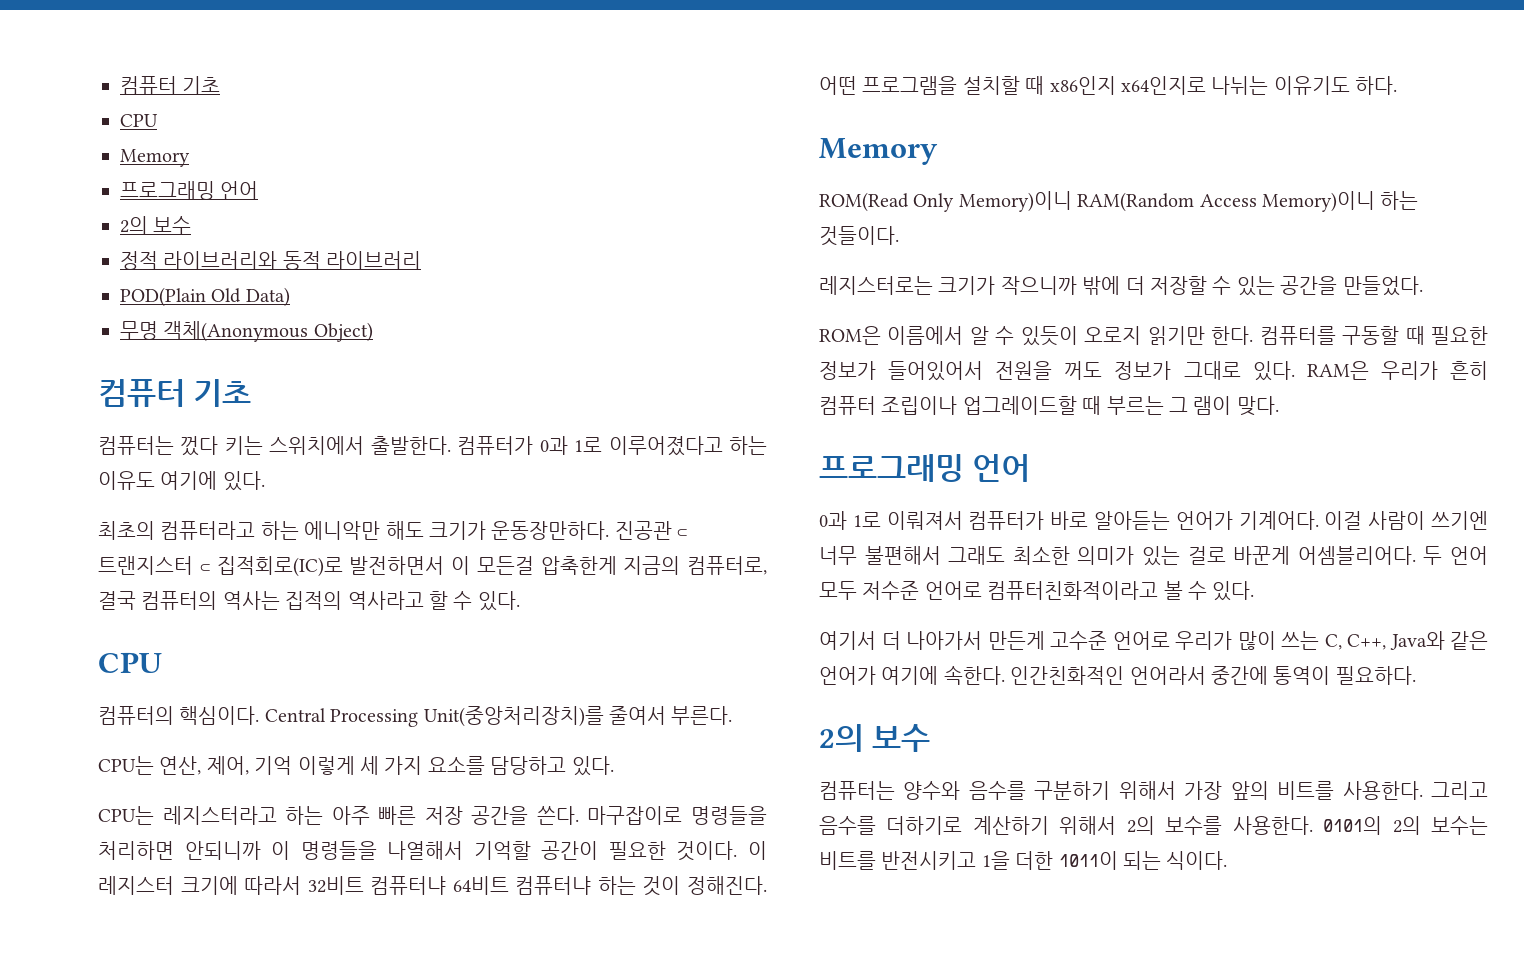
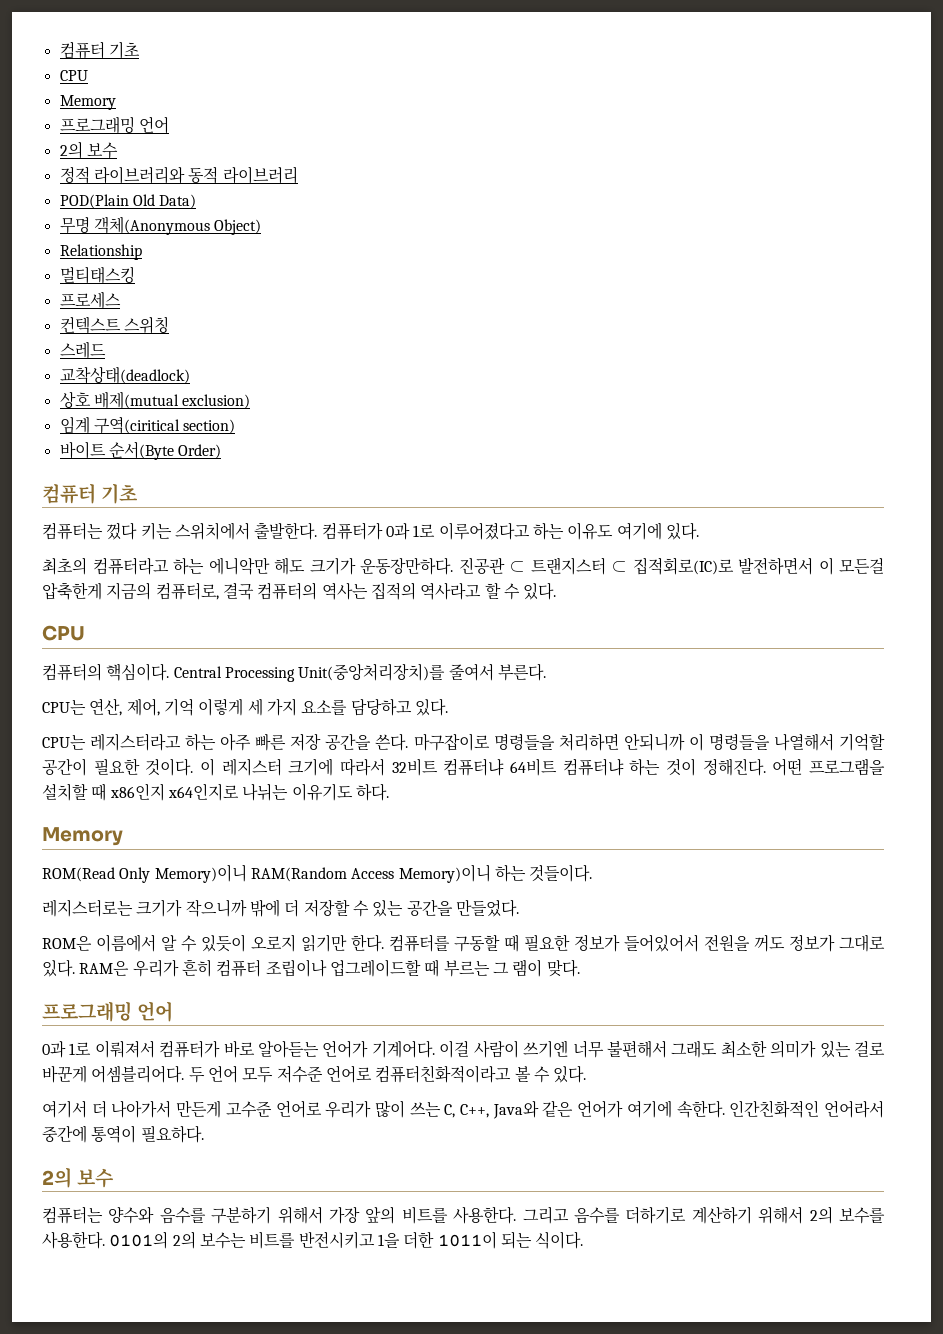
(373, 332) none -> [59,244,142,260] [59,266,135,284] [59,291,121,309] [59,316,169,334] [59,341,106,359] [59,366,190,384] [59,391,251,409] [59,416,236,434] [59,441,222,460] // Relationship // 멀티태스킹 // 프로세스 // 컨텍스트 스위칭 // 스레드 // 교착상태(deadlock) // 상호 배제(mutual exclusion) // 임계 구역(ciritical section) // 바이트 순서(Byte Order)

